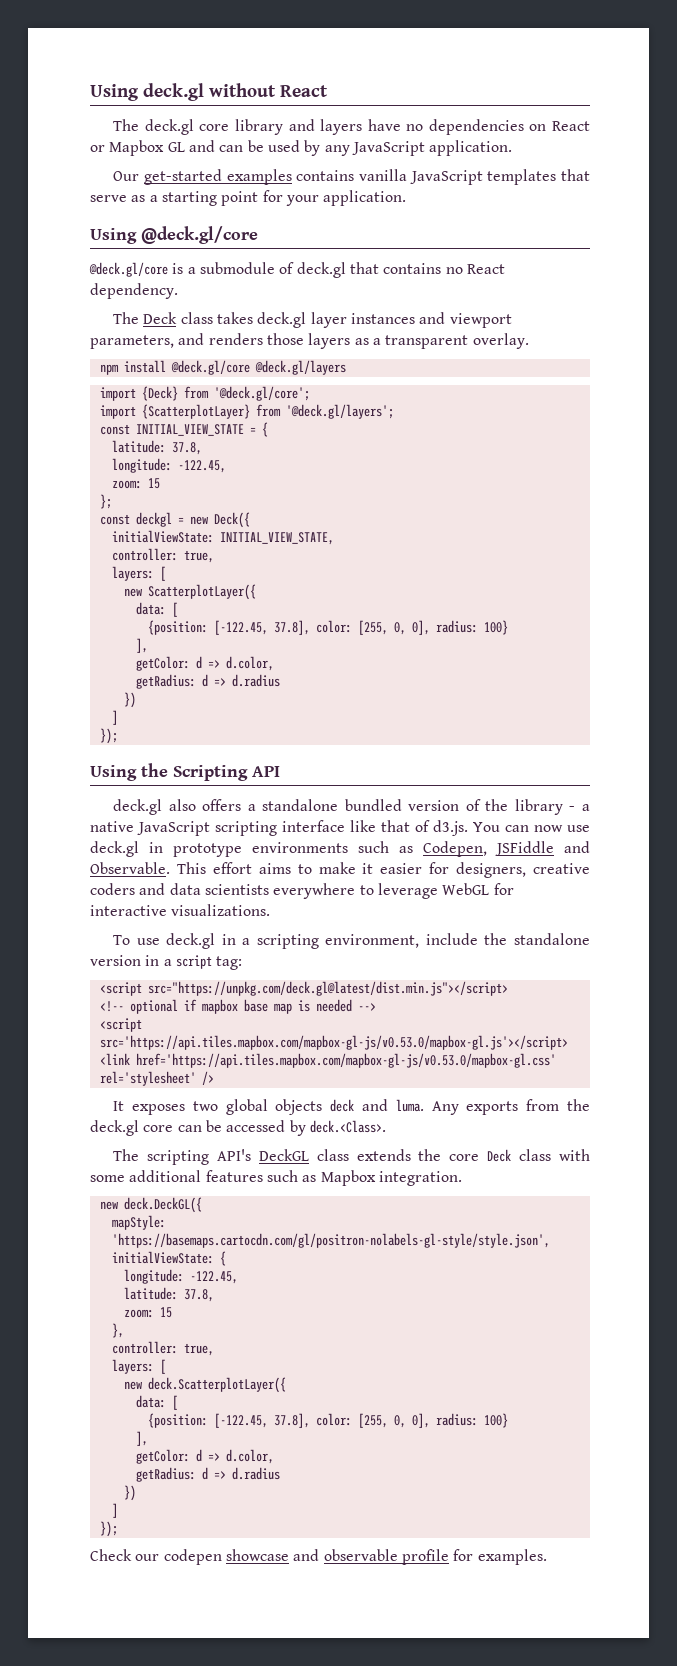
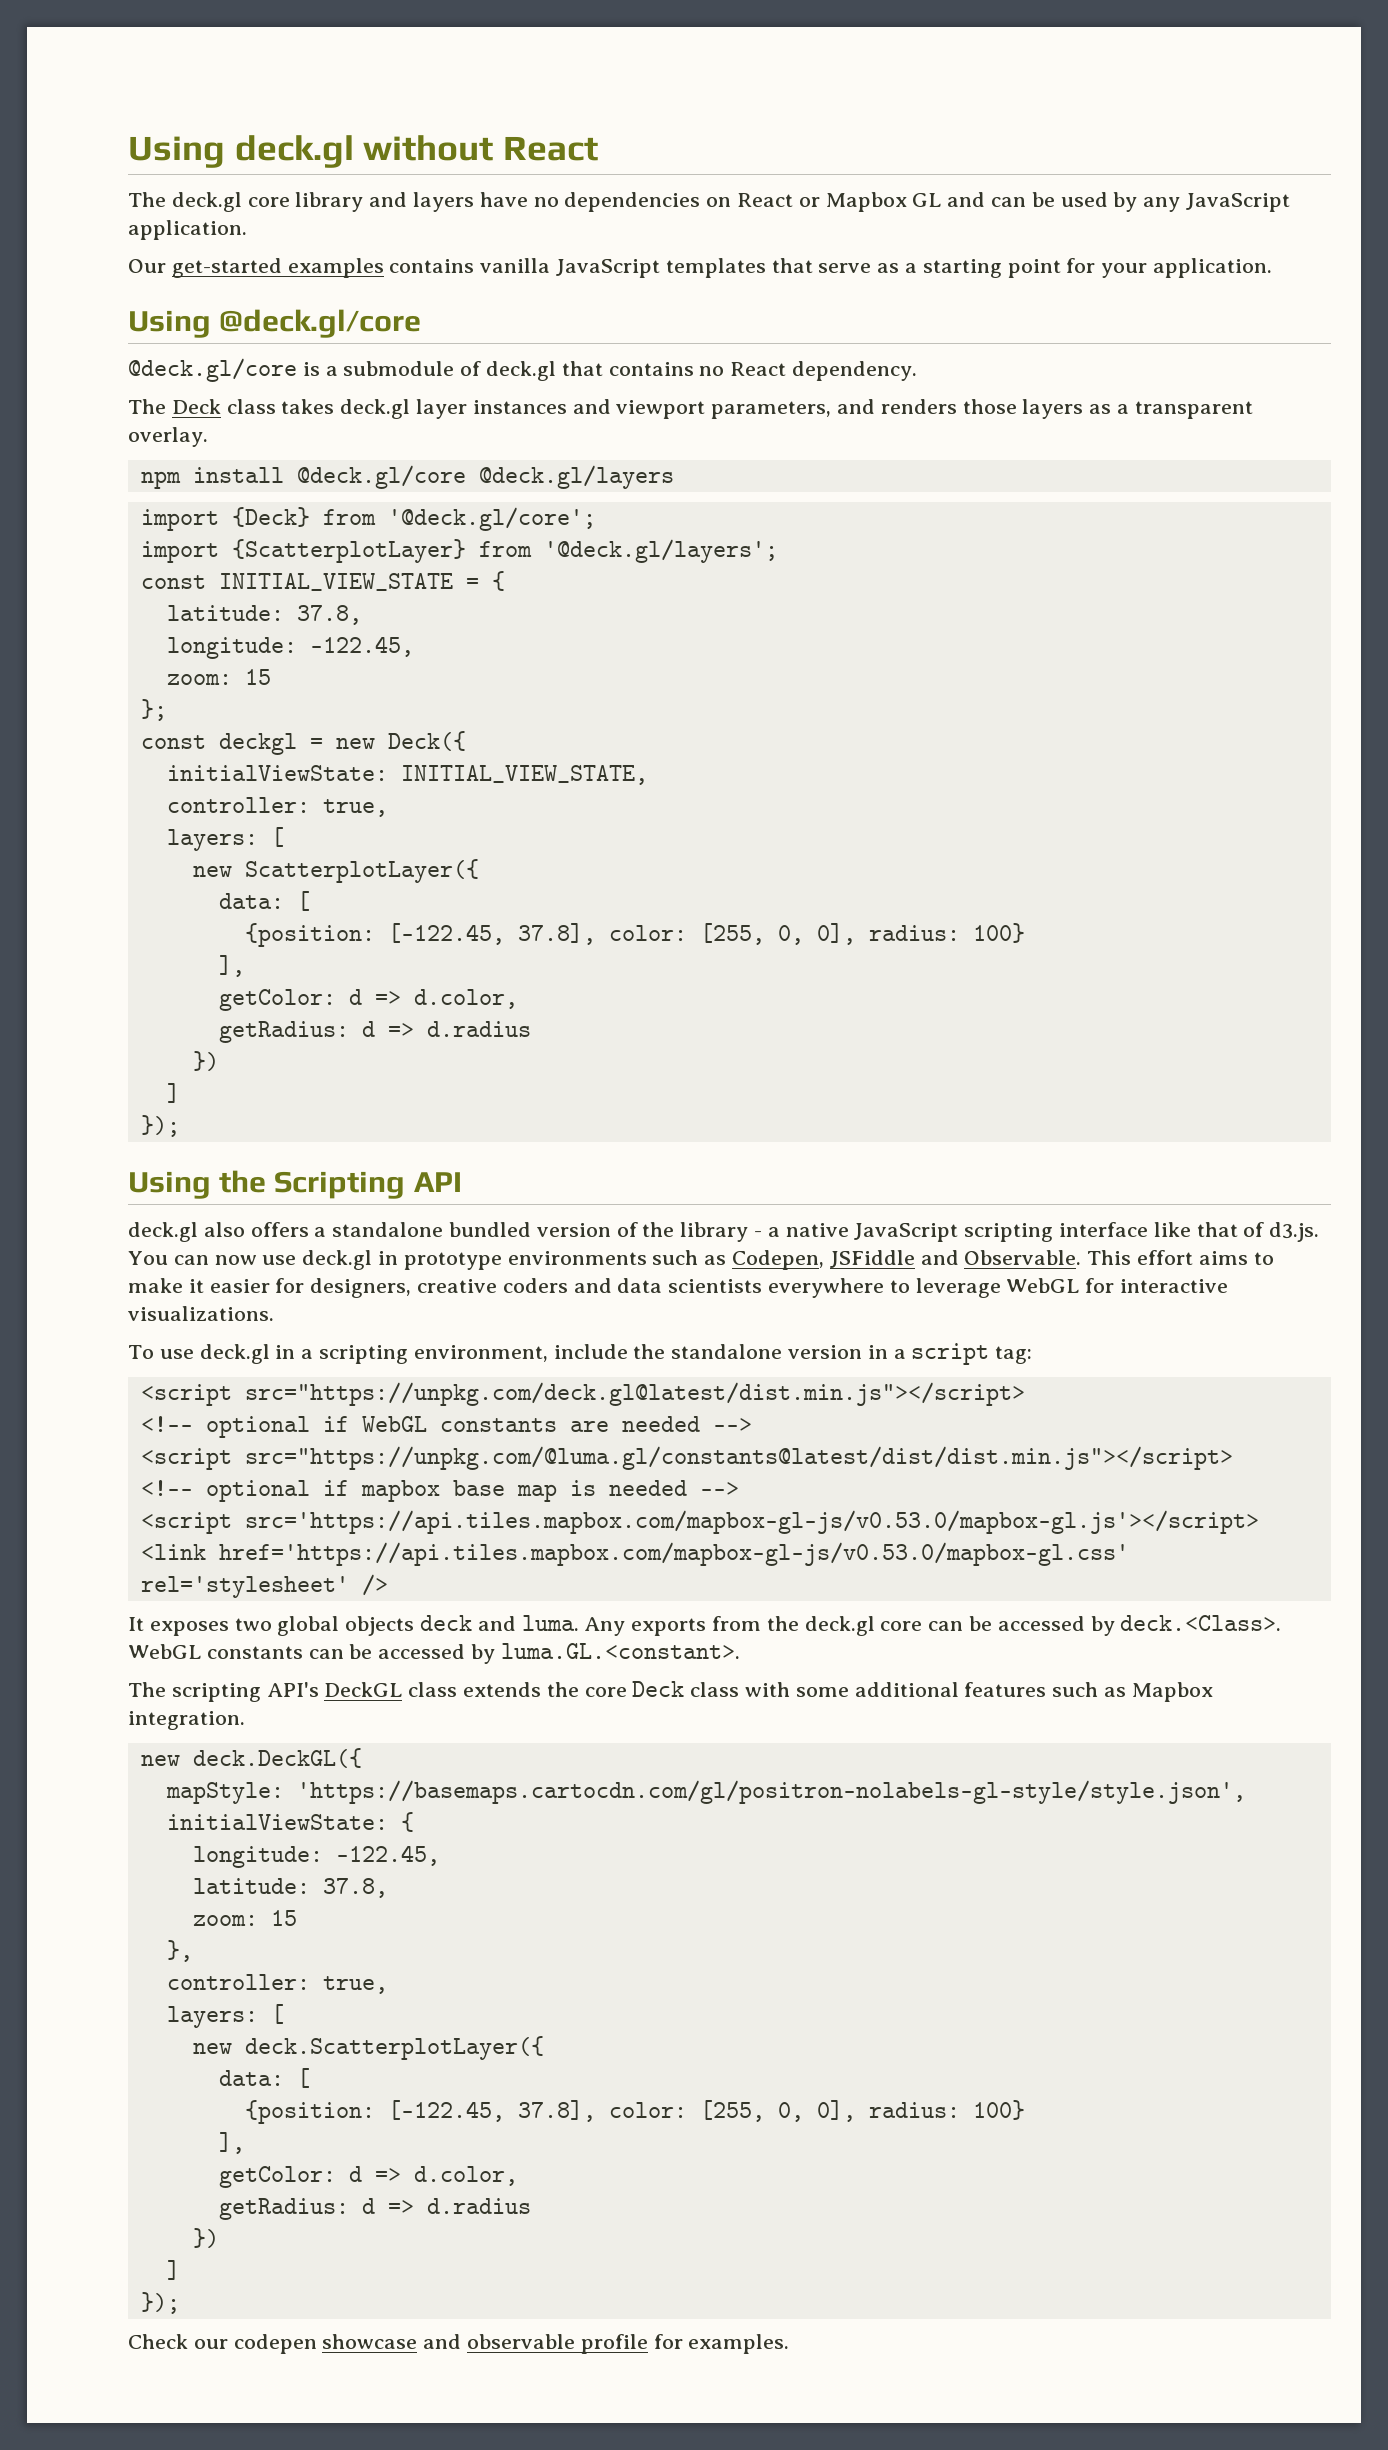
(508, 988) none -> [140,1416,752,1438] [140,1446,1233,1470] // <!-- optional if WebGL constants are needed --> // <script src="https://unpkg.com/@luma.gl/constants@latest/dist/dist.min.js"></script>
(386, 1126) none -> [128,1643,740,1664] WebGL constants can be accessed by luma.GL.<constant>.

